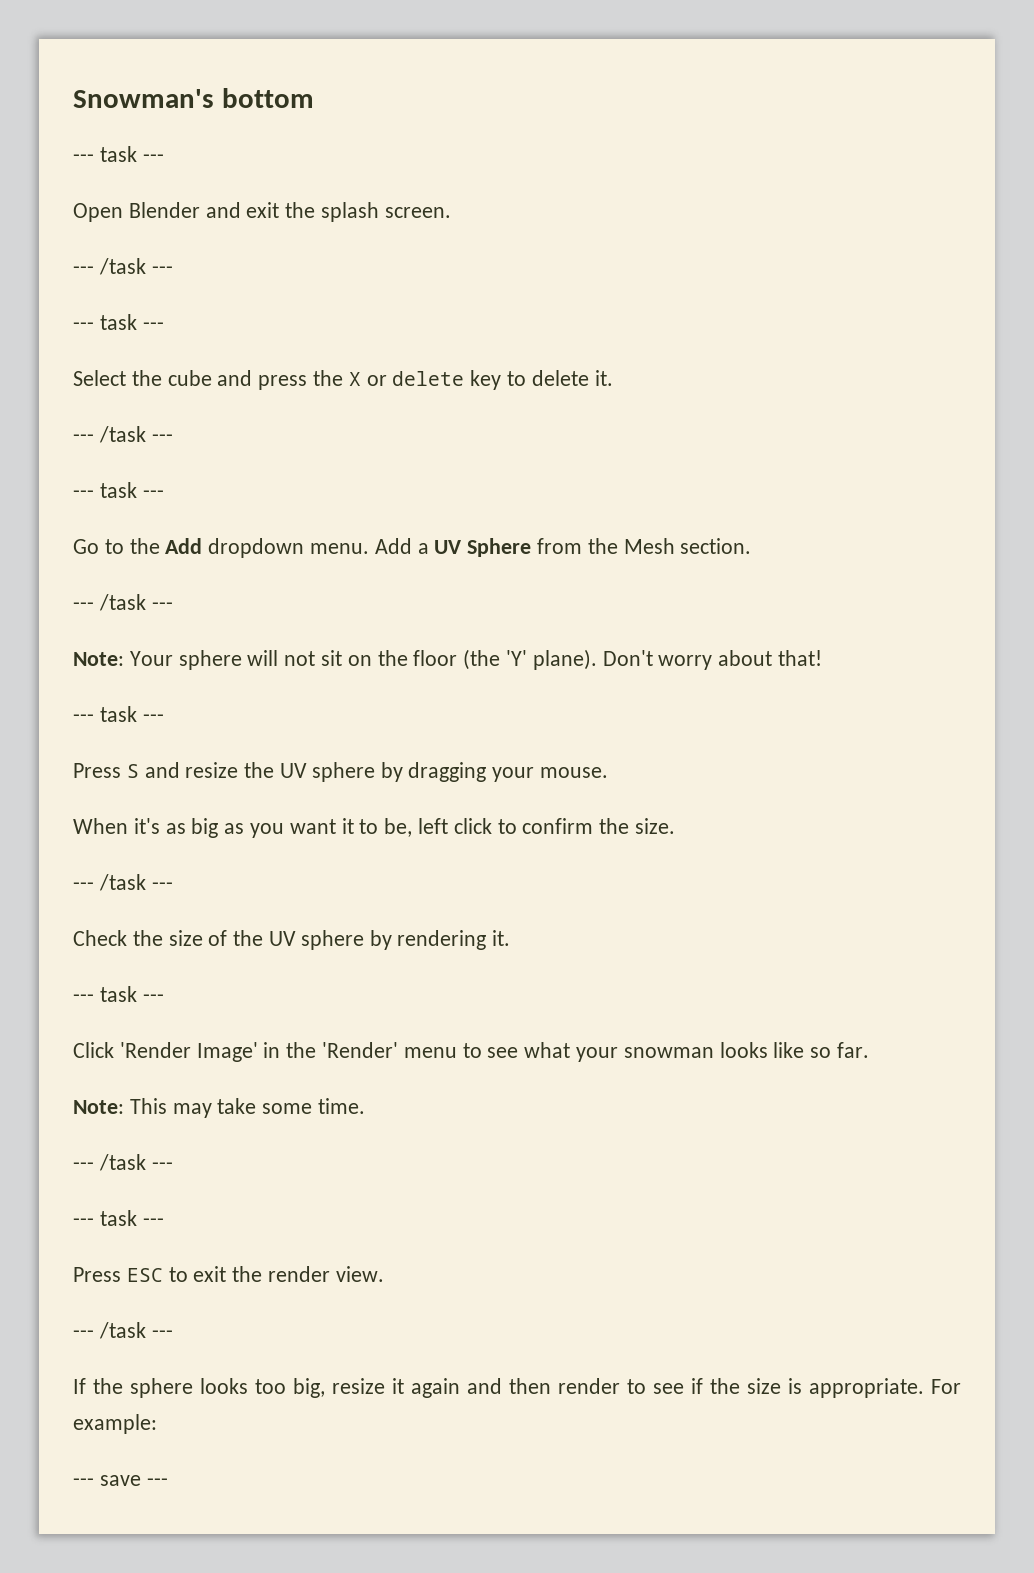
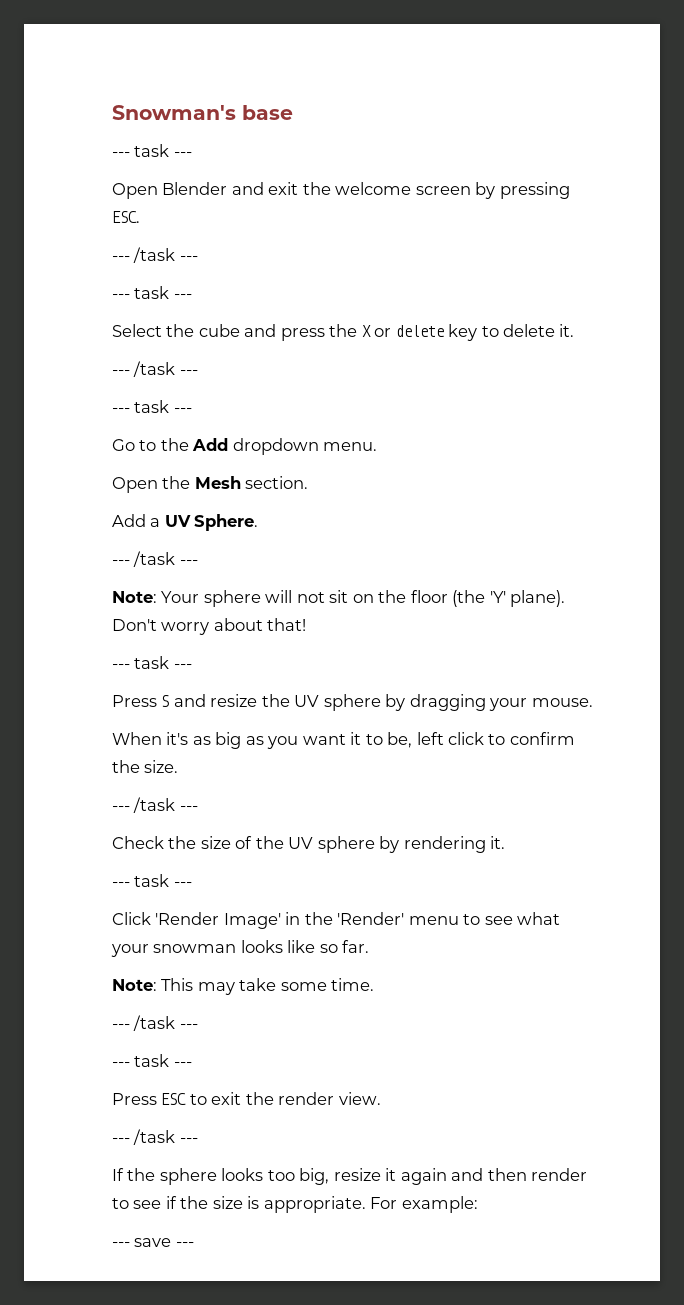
[221,88,314,108] bottom -> [242,105,293,120] base
[321,202,451,222] splash screen. -> [335,182,570,199] [112,211,140,223] welcome screen by pressing ESC.
[374,538,752,557] Add a UV Sphere from the Mesh section. -> [112,476,309,493] [112,514,259,531] // Open the Mesh section. // Add a UV Sphere.

